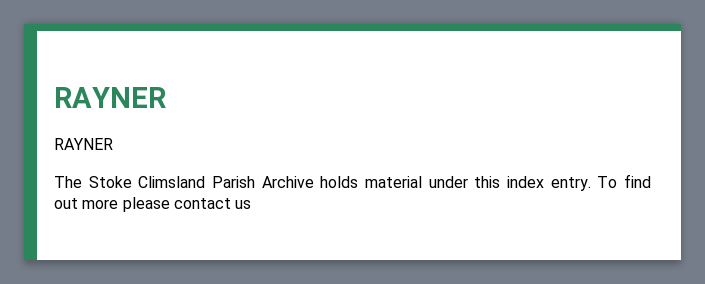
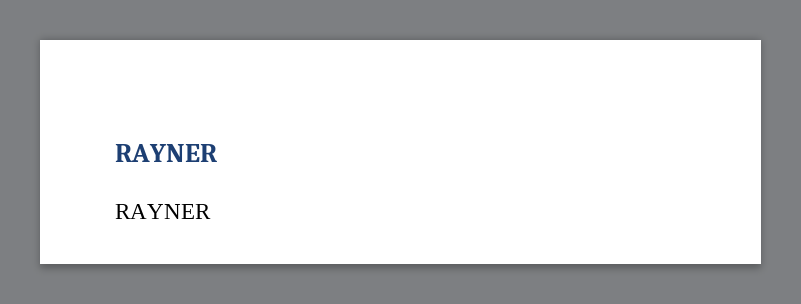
[54,174,651,191] [54,197,252,212] // The Stoke Climsland Parish Archive holds material under this index entry. To find out more please contact us -> (211, 211) none

